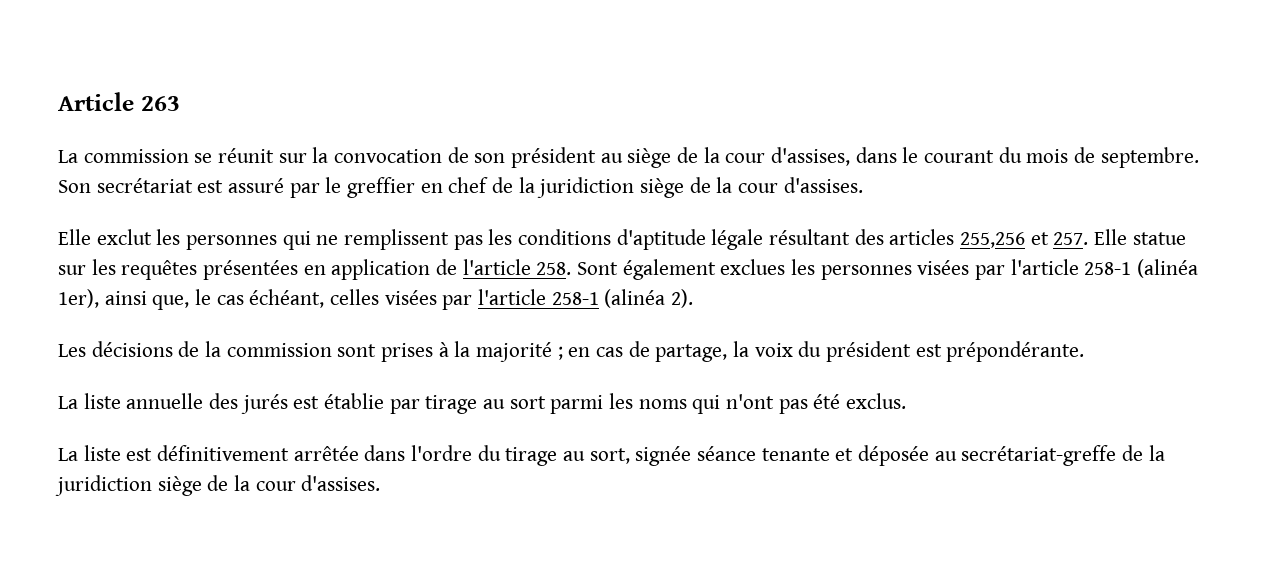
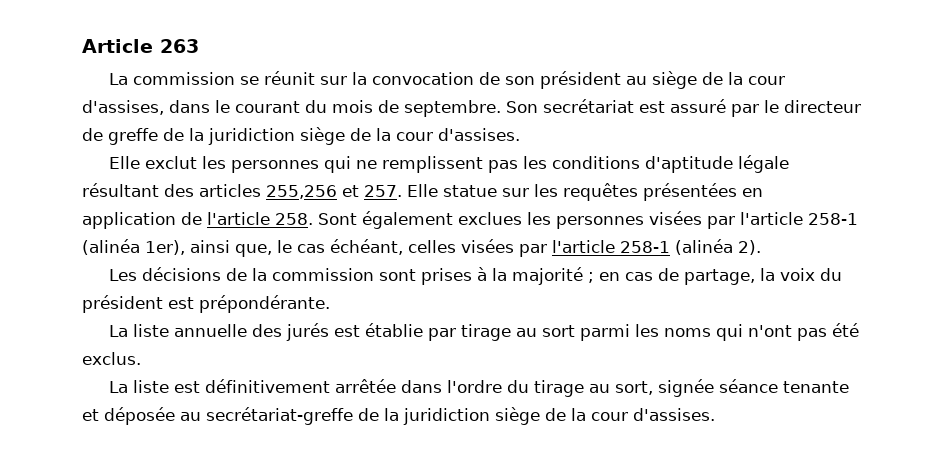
[347,177,489,198] greffier en chef -> [784,100,861,113] [82,128,158,145] directeur de greffe

